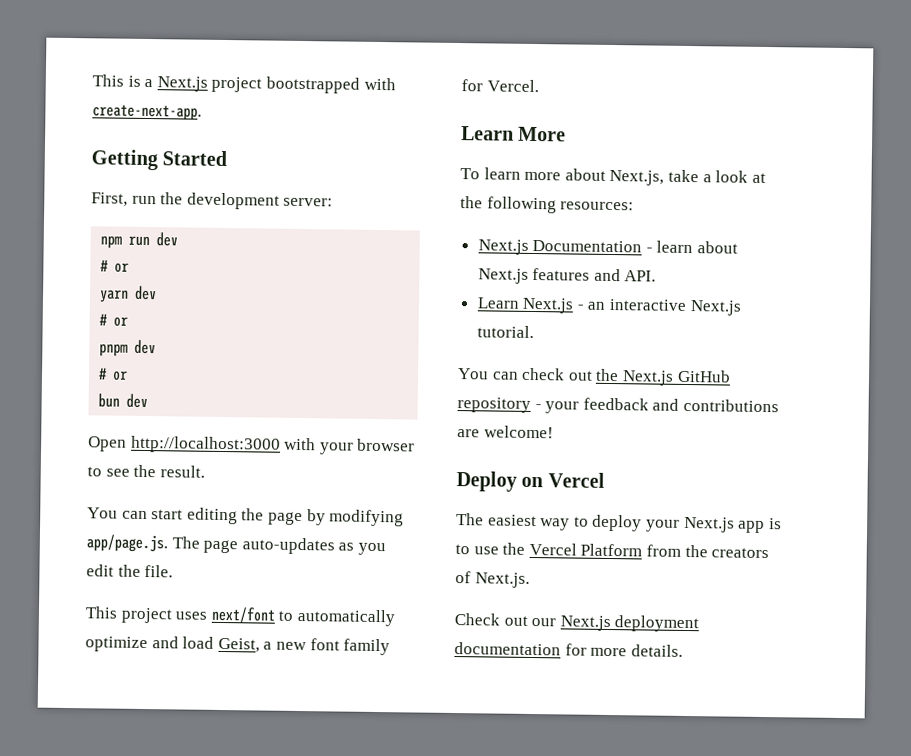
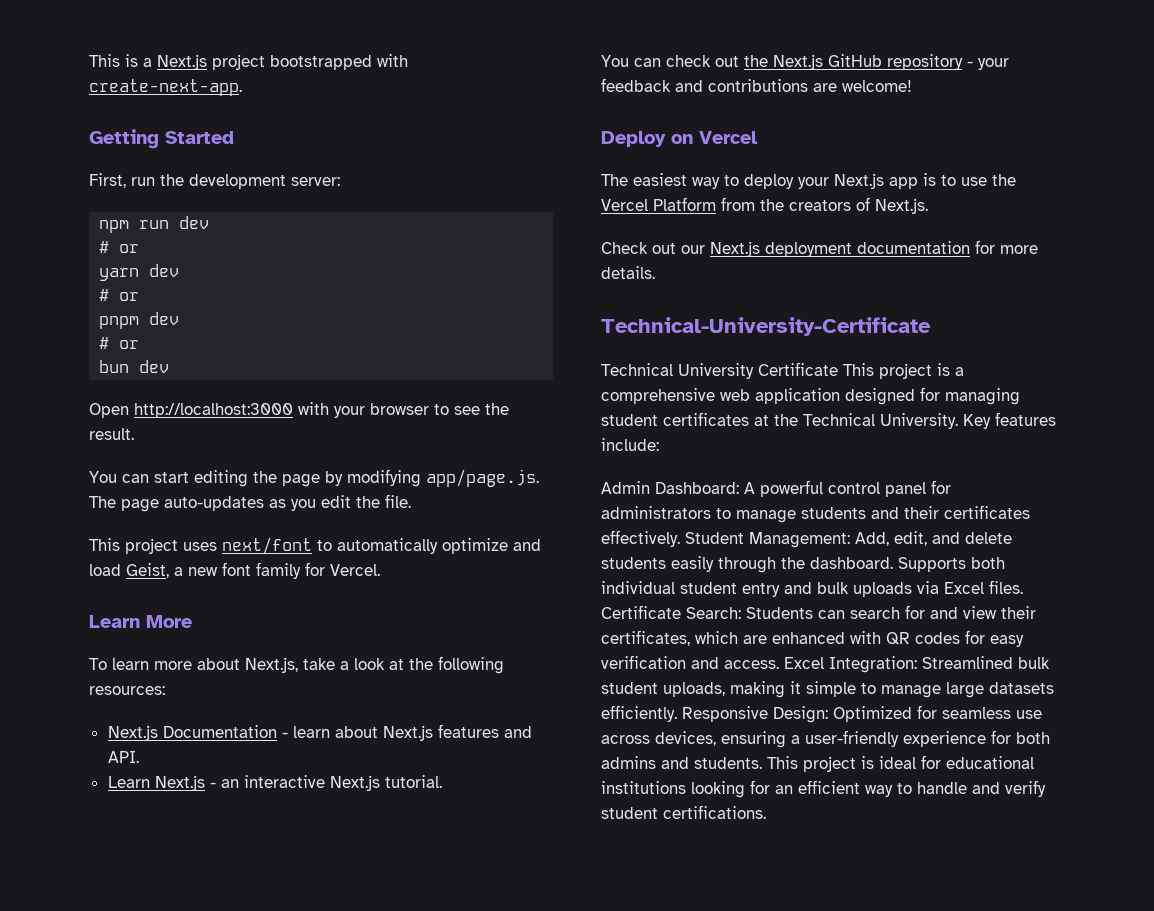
(683, 650) none -> [601,317,931,336] [601,362,964,379] [601,387,1020,405] [601,412,1056,429] [601,438,659,451] [601,480,951,497] [601,505,1030,523] [601,530,1012,548] [601,556,1005,573] [601,580,1023,597] [601,605,1036,619] [601,630,1024,647] [601,655,1050,673] [601,681,1054,698] [601,705,1042,723] [601,730,1050,748] [601,755,1034,772] [601,780,1046,798] [601,805,766,819] // Technical-University-Certificate // Technical University Certificate This project is a comprehensive web application designed for managing student certificates at the Technical University. Key features include: // Admin Dashboard: A powerful control panel for administrators to manage students and their certificates effectively. Student Management: Add, edit, and delete students easily through the dashboard. Supports both individual student entry and bulk uploads via Excel files. Certificate Search: Students can search for and view their certificates, which are enhanced with QR codes for easy verification and access. Excel Integration: Streamlined bulk student uploads, making it simple to manage large datasets efficiently. Responsive Design: Optimized for seamless use across devices, ensuring a user-friendly experience for both admins and students. This project is ideal for educational institutions looking for an efficient way to handle and verify student certifications.

